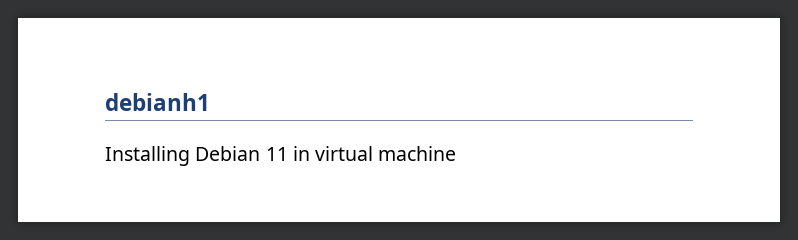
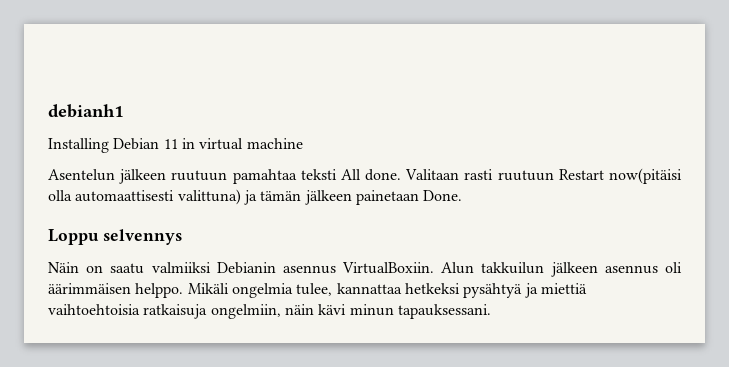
(457, 153) none -> [48,168,682,184] [48,189,463,205] [48,229,182,245] [48,262,682,277] [48,283,587,298] [48,304,491,319] // Asentelun jälkeen ruutuun pamahtaa teksti All done. Valitaan rasti ruutuun Restart now(pitäisi olla automaattisesti valittuna) ja tämän jälkeen painetaan Done. // Loppu selvennys // Näin on saatu valmiiksi Debianin asennus VirtualBoxiin. Alun takkuilun jälkeen asennus oli äärimmäisen helppo. Mikäli ongelmia tulee, kannattaa hetkeksi pysähtyä ja miettiä vaihtoehtoisia ratkaisuja ongelmiin, näin kävi minun tapauksessani.

